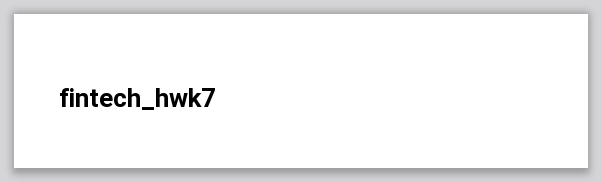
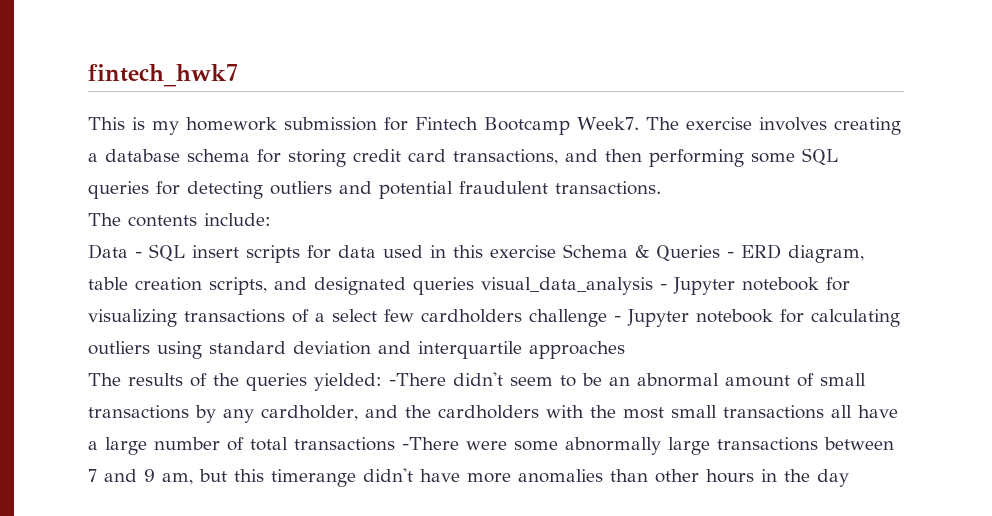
(216, 99) none -> [88,117,901,135] [88,148,838,167] [88,181,661,199] [88,213,271,227] [88,244,864,263] [88,277,850,295] [88,309,900,327] [88,341,625,359] [88,372,866,391] [88,405,898,423] [88,437,894,455] [88,468,849,487] // This is my homework submission for Fintech Bootcamp Week7. The exercise involves creating a database schema for storing credit card transactions, and then performing some SQL queries for detecting outliers and potential fraudulent transactions. // The contents include: // Data - SQL insert scripts for data used in this exercise Schema & Queries - ERD diagram, table creation scripts, and designated queries visual_data_analysis - Jupyter notebook for visualizing transactions of a select few cardholders challenge - Jupyter notebook for calculating outliers using standard deviation and interquartile approaches // The results of the queries yielded: -There didn't seem to be an abnormal amount of small transactions by any cardholder, and the cardholders with the most small transactions all have a large number of total transactions -There were some abnormally large transactions between 7 and 9 am, but this timerange didn't have more anomalies than other hours in the day

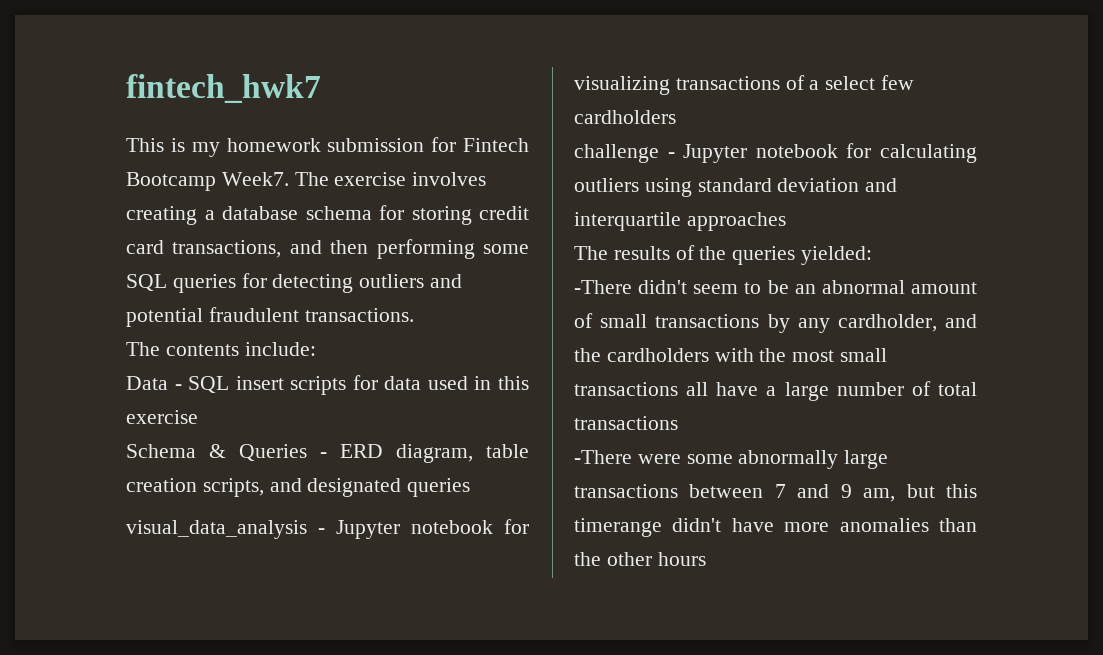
(556, 251) none -> (198, 417) //
(474, 286) none -> (471, 487) //
(522, 316) none -> (676, 117) //
(382, 382) none -> (873, 255) //
(395, 444) none -> (678, 423) //
(648, 475) none -> [574,552,601,566] the
[761,469,849,487] in the day -> (706, 559) none

